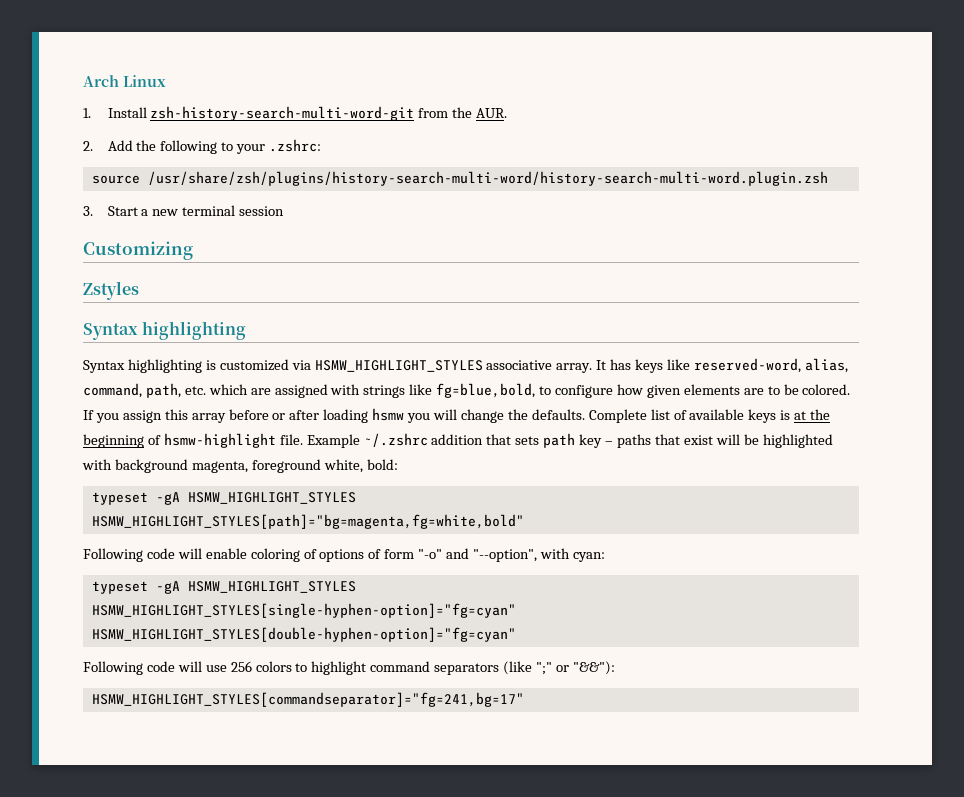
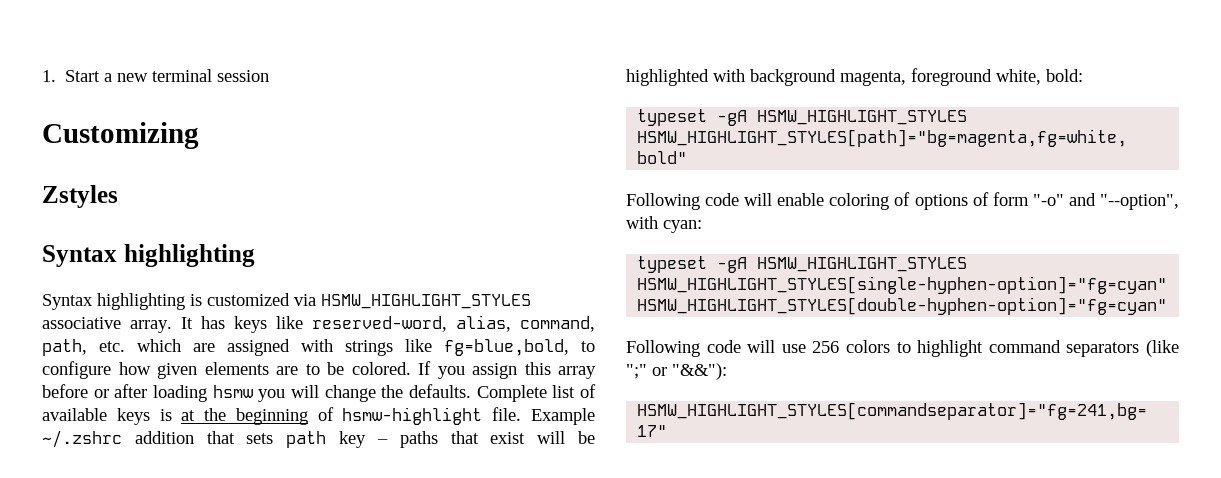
[83,75,166,87] [83,106,508,121] [83,139,322,154] [91,171,828,186] [83,206,93,216] Arch Linux // 1. Install zsh-history-search-multi-word-git from the AUR. // 2. Add the following to your .zshrc: // source /usr/share/zsh/plugins/history-search-multi-word/history-search-multi-word.plugin.zsh // 3. -> [42,70,56,82] 1.

